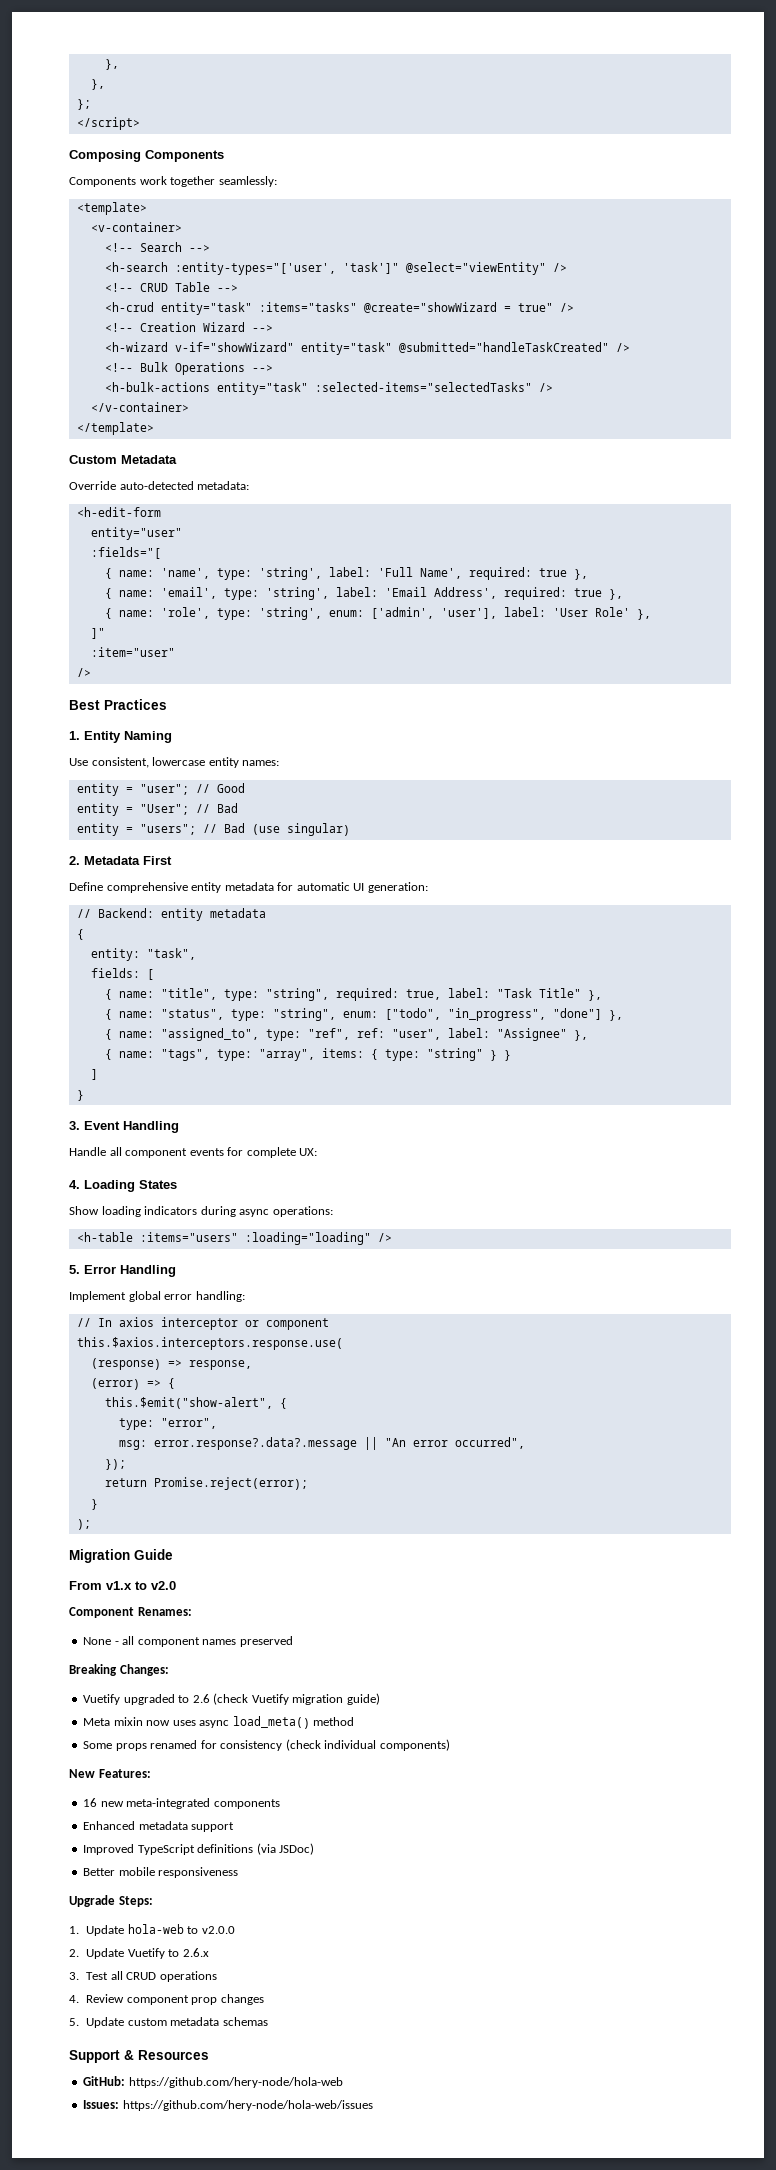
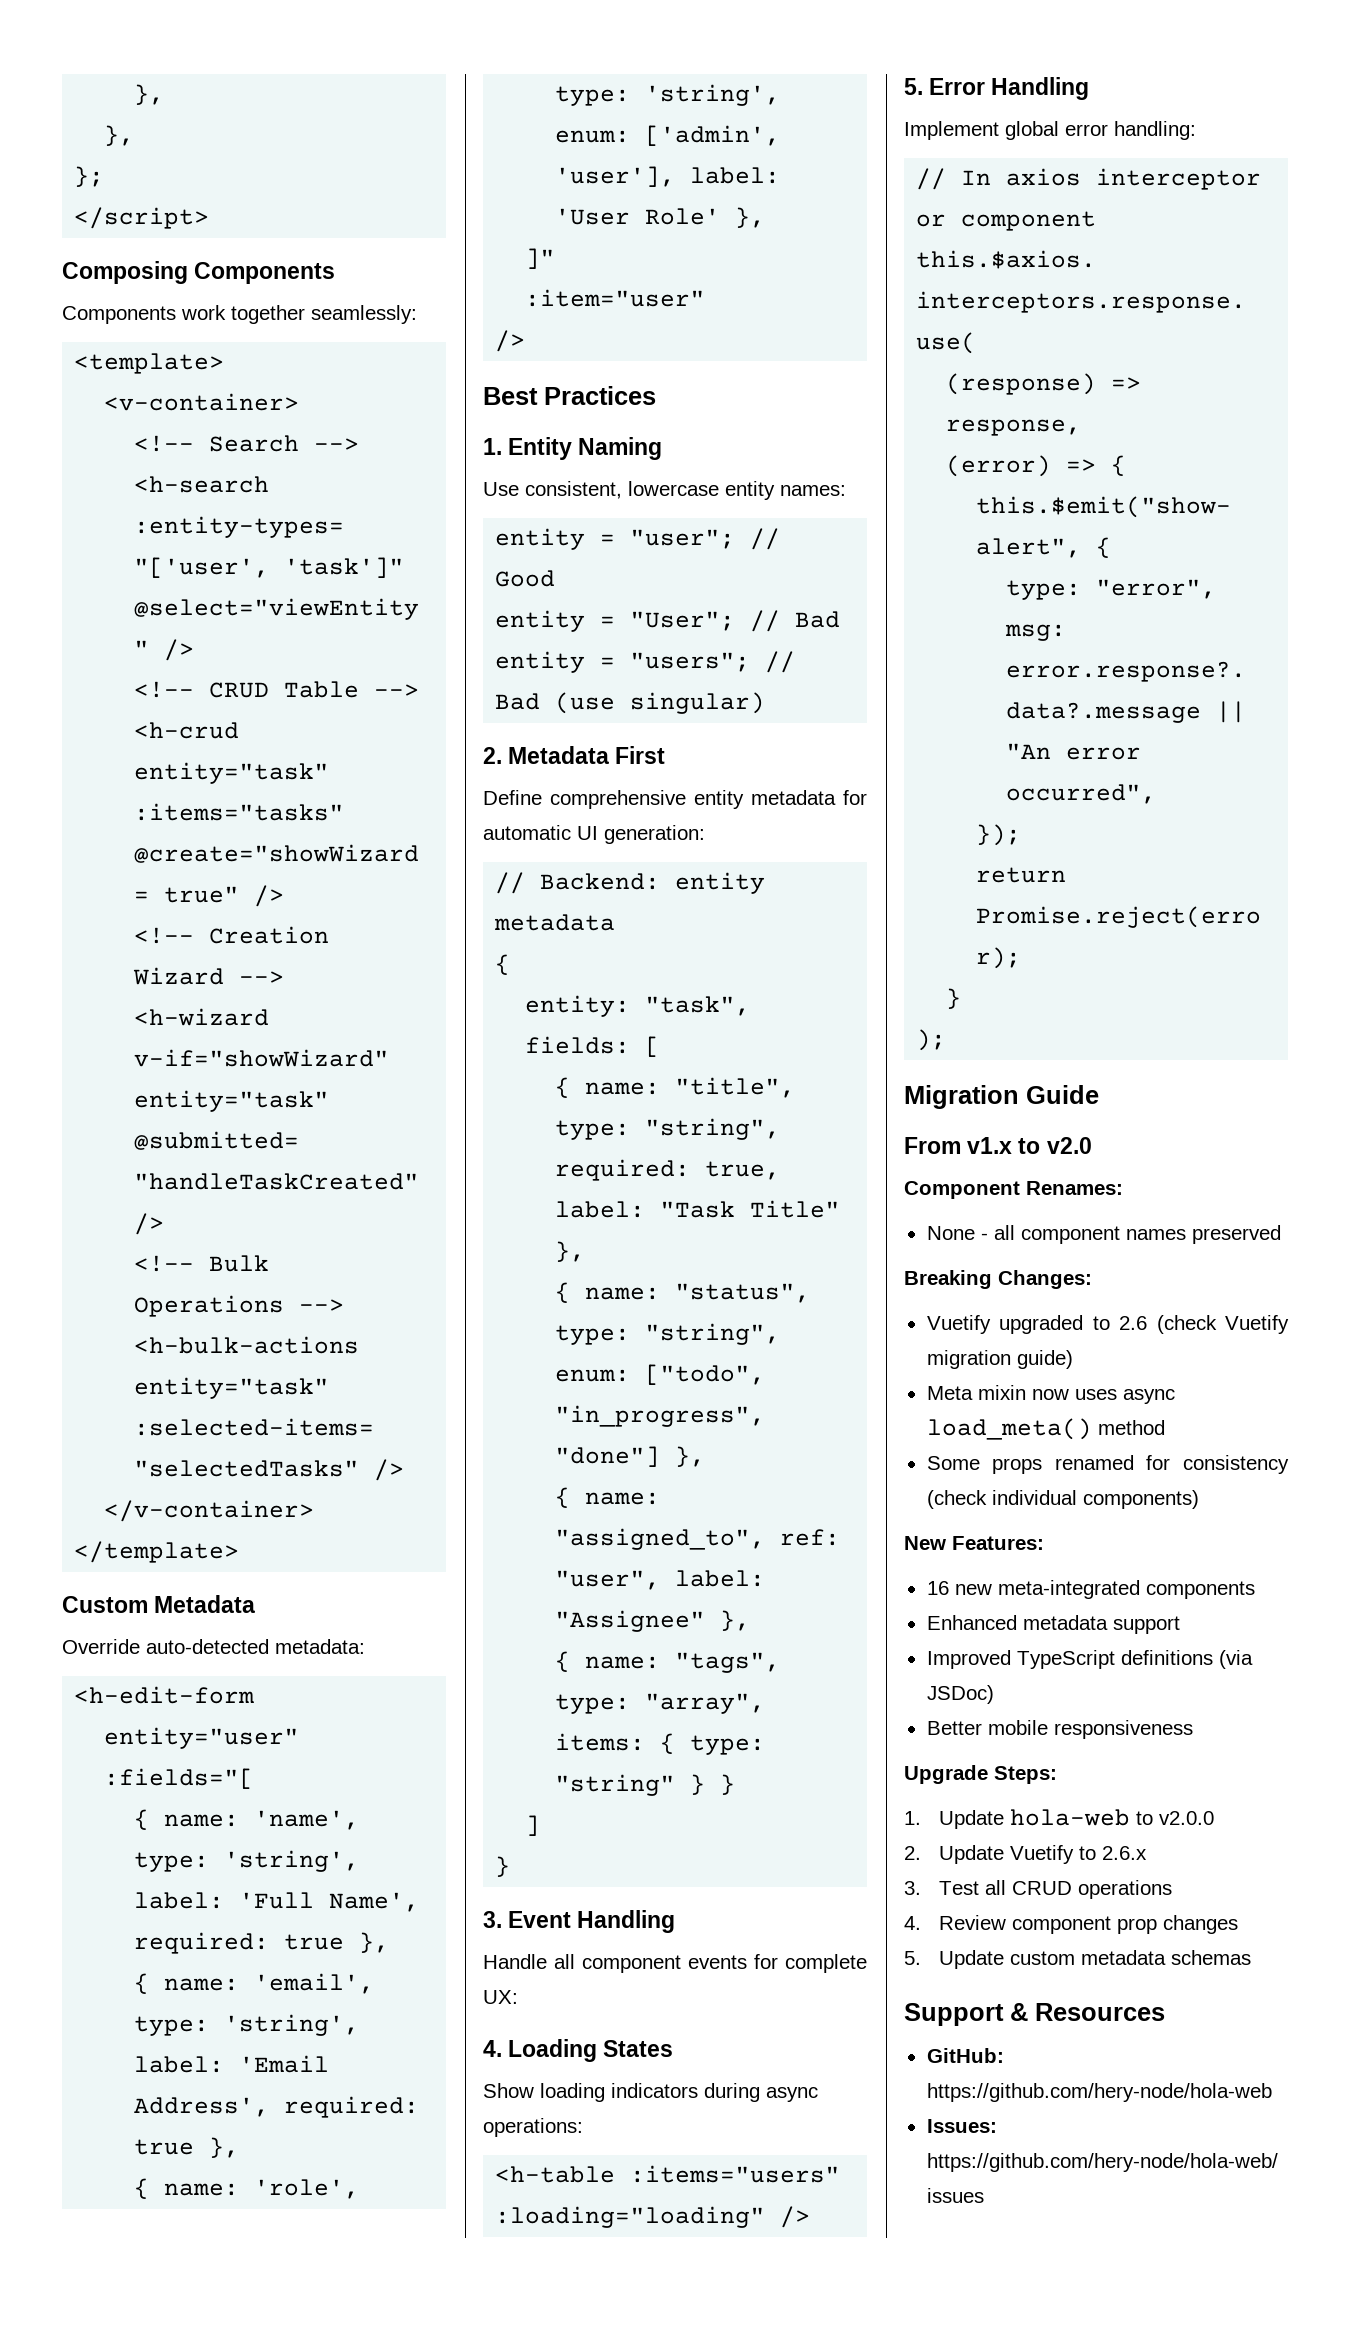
[265,1028,350,1041] type: "ref", -> (766, 1539) none

